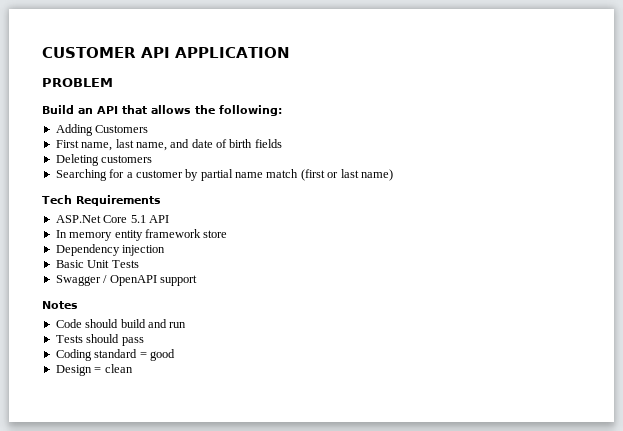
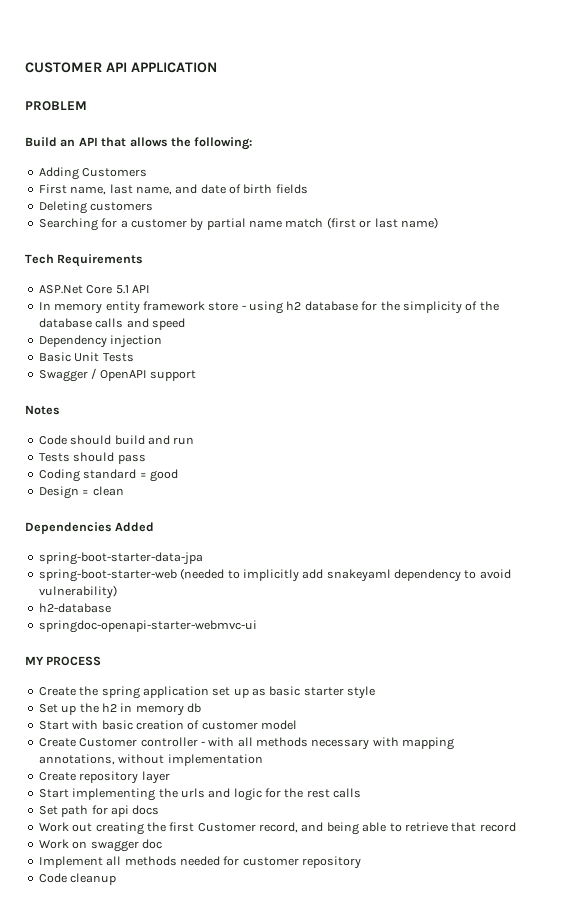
(228, 234) none -> [241,301,499,314] [38,318,185,330] - using h2 database for the simplicity of the database calls and speed
(133, 368) none -> [25,522,155,534] [38,552,203,565] [38,568,511,582] [38,585,117,599] [38,603,111,613] [38,620,257,633] [25,656,102,666] [38,686,376,699] [38,703,201,716] [38,720,297,730] [38,737,455,750] [38,754,263,766] [38,771,170,784] [38,788,362,801] [38,805,160,817] [38,822,516,835] [38,839,162,852] [38,856,361,869] [38,873,117,885] // Dependencies Added // spring-boot-starter-data-jpa // spring-boot-starter-web (needed to implicitly add snakeyaml dependency to avoid vulnerability) // h2-database // springdoc-openapi-starter-webmvc-ui // MY PROCESS // Create the spring application set up as basic starter style // Set up the h2 in memory db // Start with basic creation of customer model // Create Customer controller - with all methods necessary with mapping annotations, without implementation // Create repository layer // Start implementing the urls and logic for the rest calls // Set path for api docs // Work out creating the first Customer record, and being able to retrieve that record // Work on swagger doc // Implement all methods needed for customer repository // Code cleanup

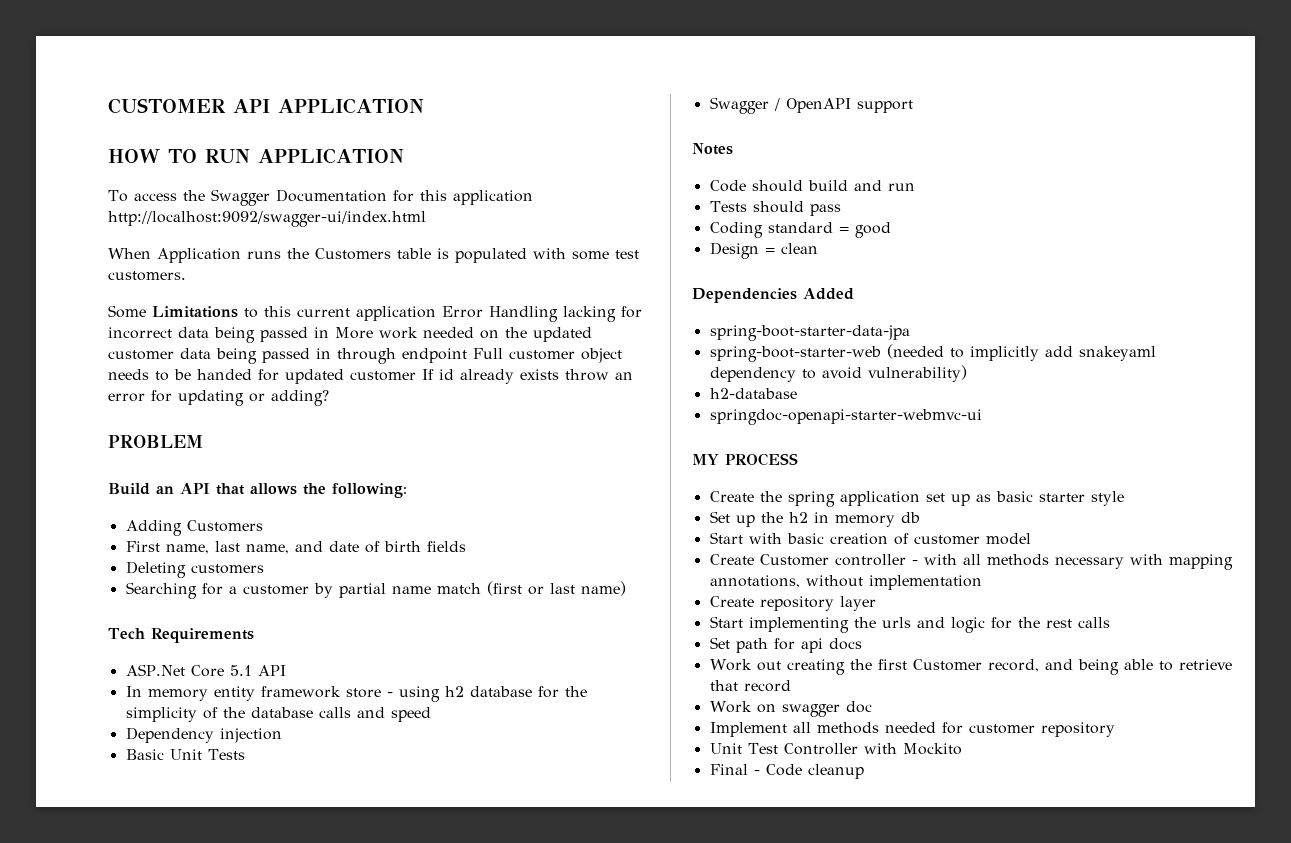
(217, 67) none -> [108,148,404,164] [108,189,533,206] [108,211,426,227] [108,248,639,263] [108,271,186,281] [108,305,642,322] [108,327,592,343] [108,348,622,364] [108,369,633,384] [108,390,329,406] // HOW TO RUN APPLICATION // To access the Swagger Documentation for this application http://localhost:9092/swagger-ui/index.html // When Application runs the Customers table is populated with some test customers. // Some Limitations to this current application Error Handling lacking for incorrect data being passed in More work needed on the updated customer data being passed in through endpoint Full customer object needs to be handed for updated customer If id already exists throw an error for updating or adding?
(361, 862) none -> [709,743,962,755] [709,764,760,775] Unit Test Controller with Mockito // Final -

